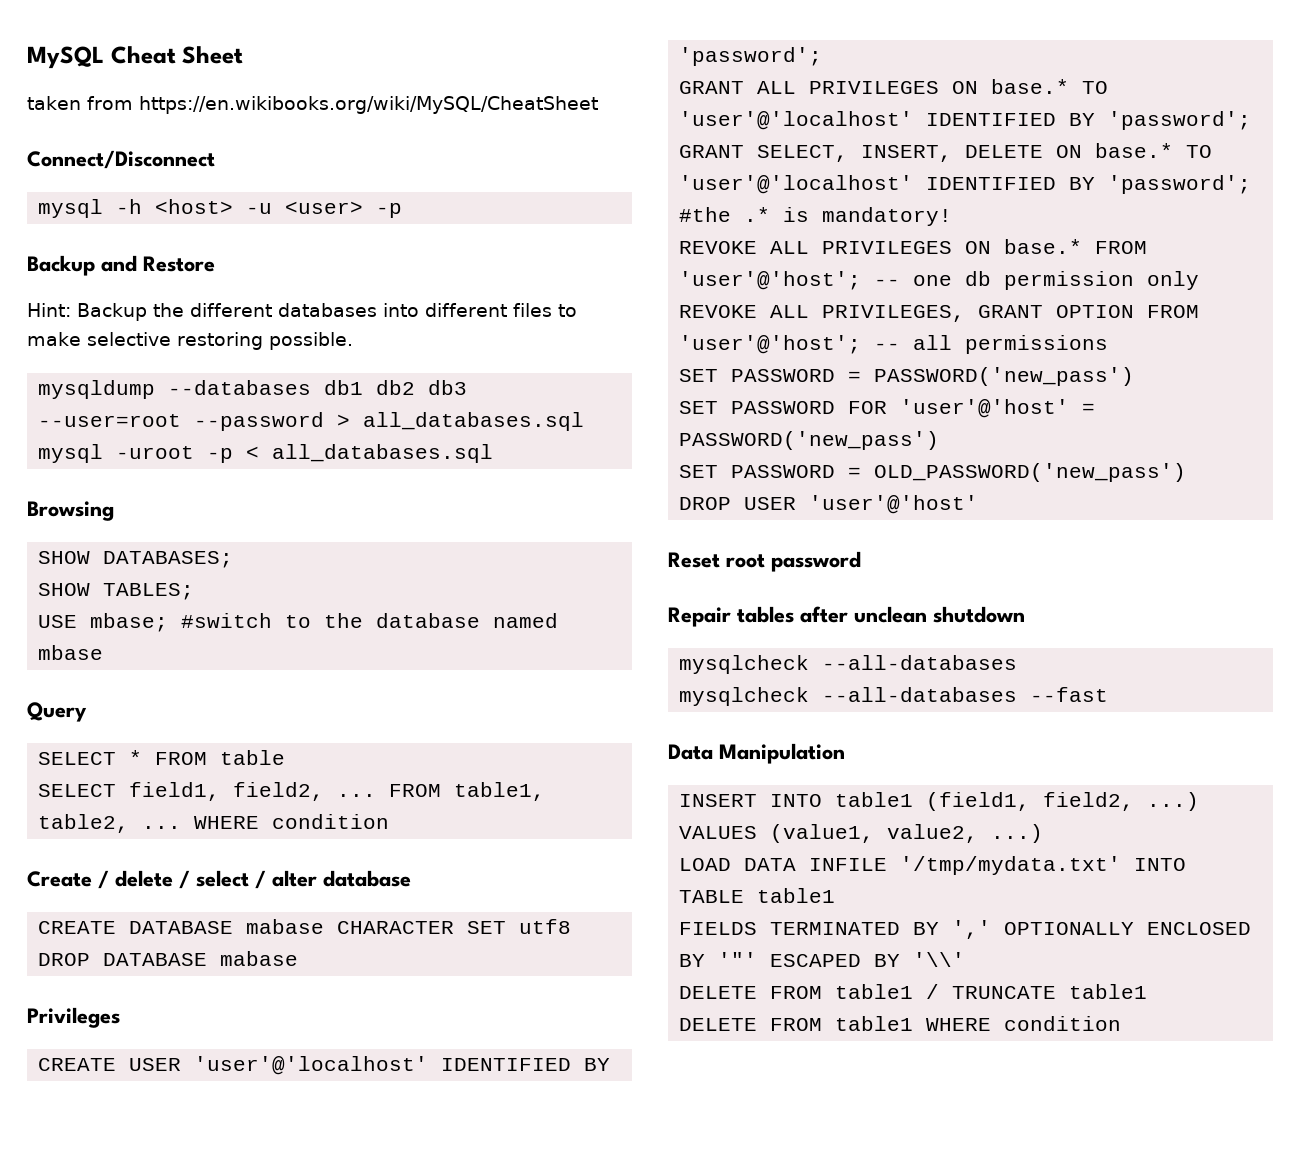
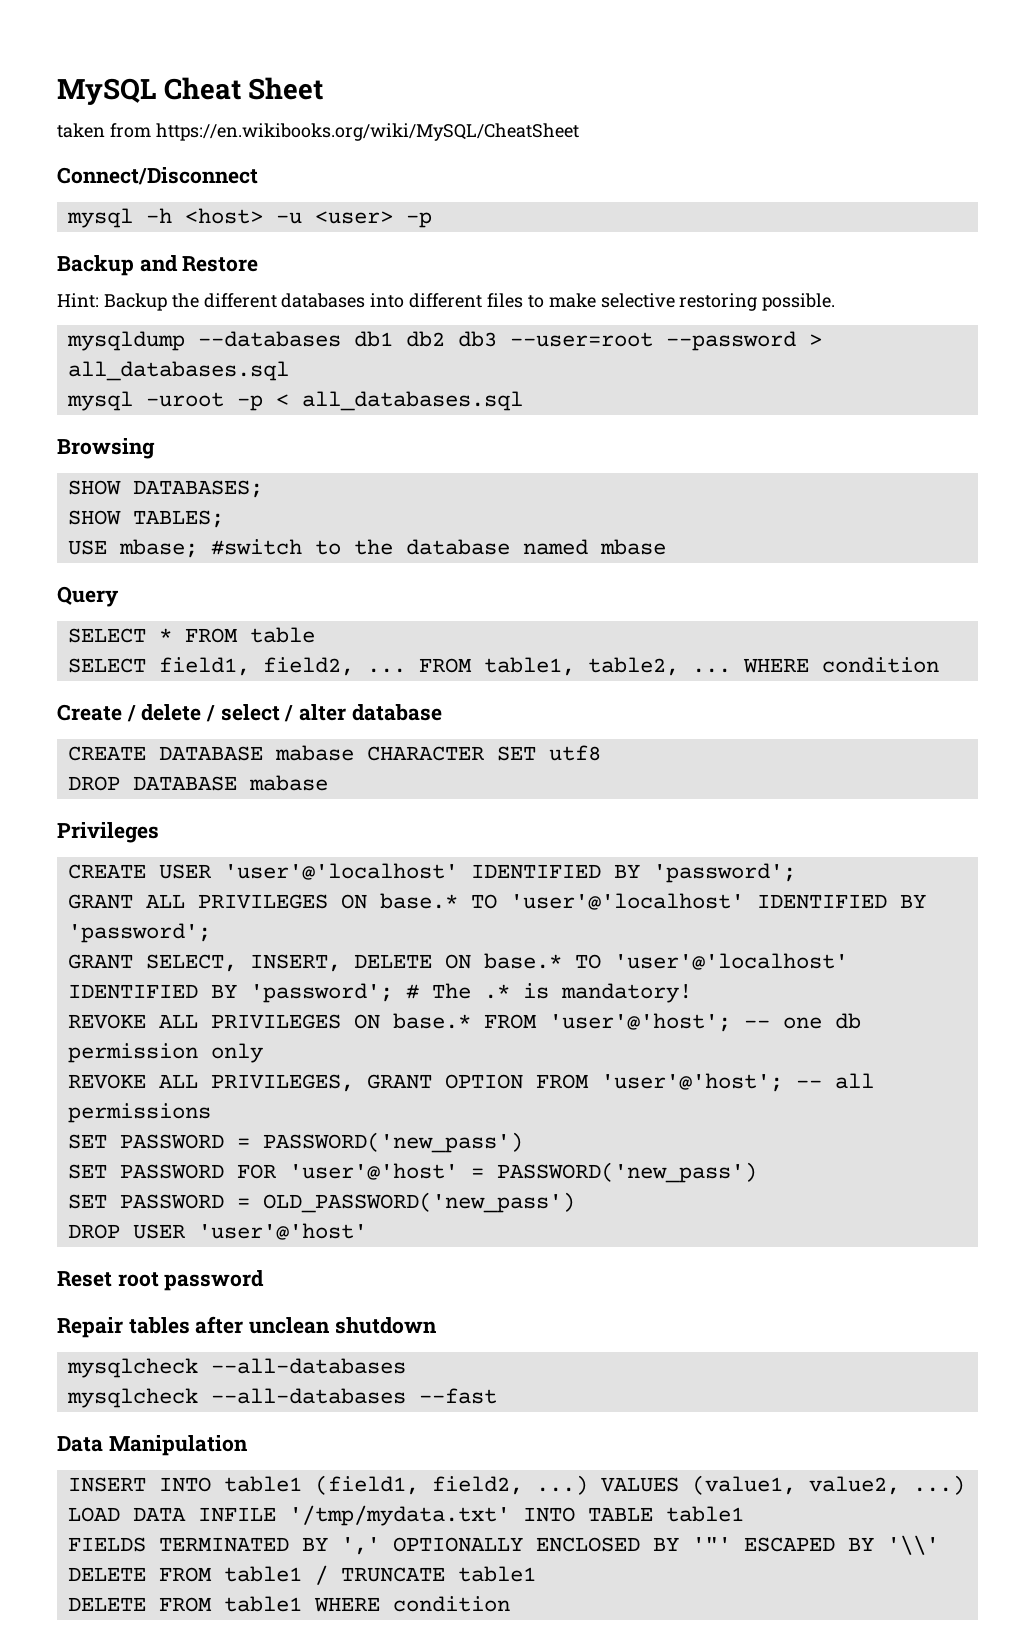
[679,207,732,222] #the -> [405,983,471,999] # The

